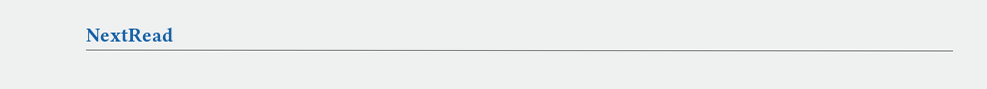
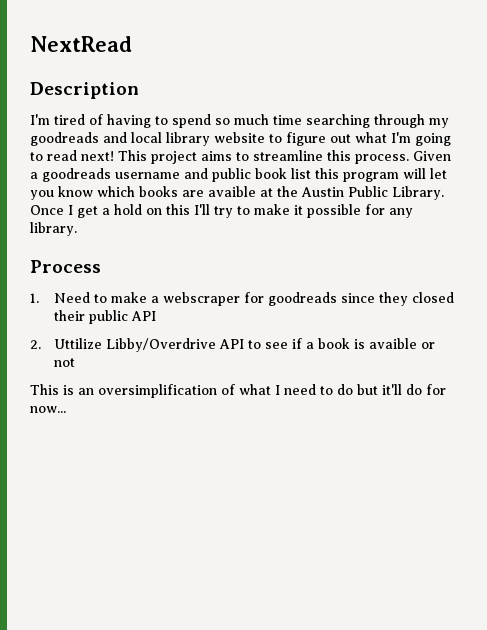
(174, 35) none -> [30,82,139,99] [30,114,449,128] [30,132,451,146] [30,150,451,164] [30,168,447,182] [30,186,444,200] [30,204,413,218] [30,222,77,236] [30,260,101,273] [30,292,454,306] [53,310,156,324] [30,338,435,352] [53,358,75,367] [30,384,446,398] [30,406,66,413] // Description // I'm tired of having to spend so much time searching through my goodreads and local library website to figure out what I'm going to read next! This project aims to streamline this process. Given a goodreads username and public book list this program will let you know which books are avaible at the Austin Public Library. Once I get a hold on this I'll try to make it possible for any library. // Process // 1. Need to make a webscraper for goodreads since they closed their public API // 2. Uttilize Libby/Overdrive API to see if a book is avaible or not // This is an oversimplification of what I need to do but it'll do for now...

